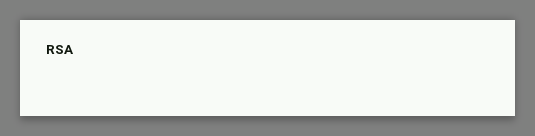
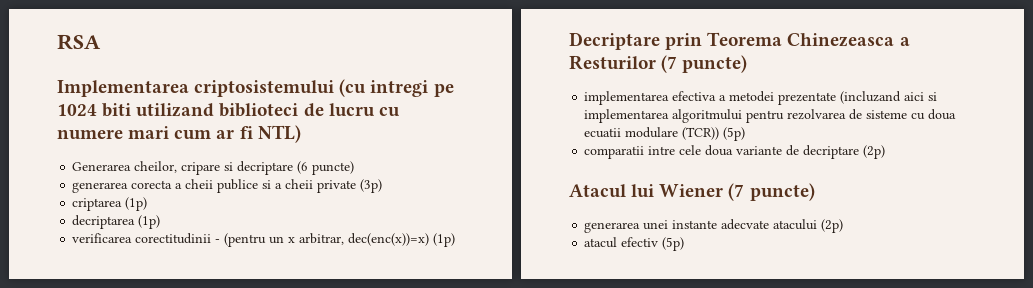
(74, 49) none -> [57,79,454,97] [57,103,399,117] [57,125,301,143] [72,161,355,175] [72,179,383,193] [72,197,148,211] [72,215,161,229] [72,233,456,247] [569,32,910,50] [569,55,748,73] [584,91,938,105] [584,109,957,123] [584,127,746,141] [584,145,886,159] [569,183,815,201] [584,219,844,233] [584,237,685,251] // Implementarea criptosistemului (cu intregi pe 1024 biti utilizand biblioteci de lucru cu numere mari cum ar fi NTL) // Generarea cheilor, cripare si decriptare (6 puncte) // generarea corecta a cheii publice si a cheii private (3p) // criptarea (1p) // decriptarea (1p) // verificarea corectitudinii - (pentru un x arbitrar, dec(enc(x))=x) (1p) // Decriptare prin Teorema Chinezeasca a Resturilor (7 puncte) // implementarea efectiva a metodei prezentate (incluzand aici si implementarea algoritmului pentru rezolvarea de sisteme cu doua ecuatii modulare (TCR)) (5p) // comparatii intre cele doua variante de decriptare (2p) // Atacul lui Wiener (7 puncte) // generarea unei instante adecvate atacului (2p) // atacul efectiv (5p)

